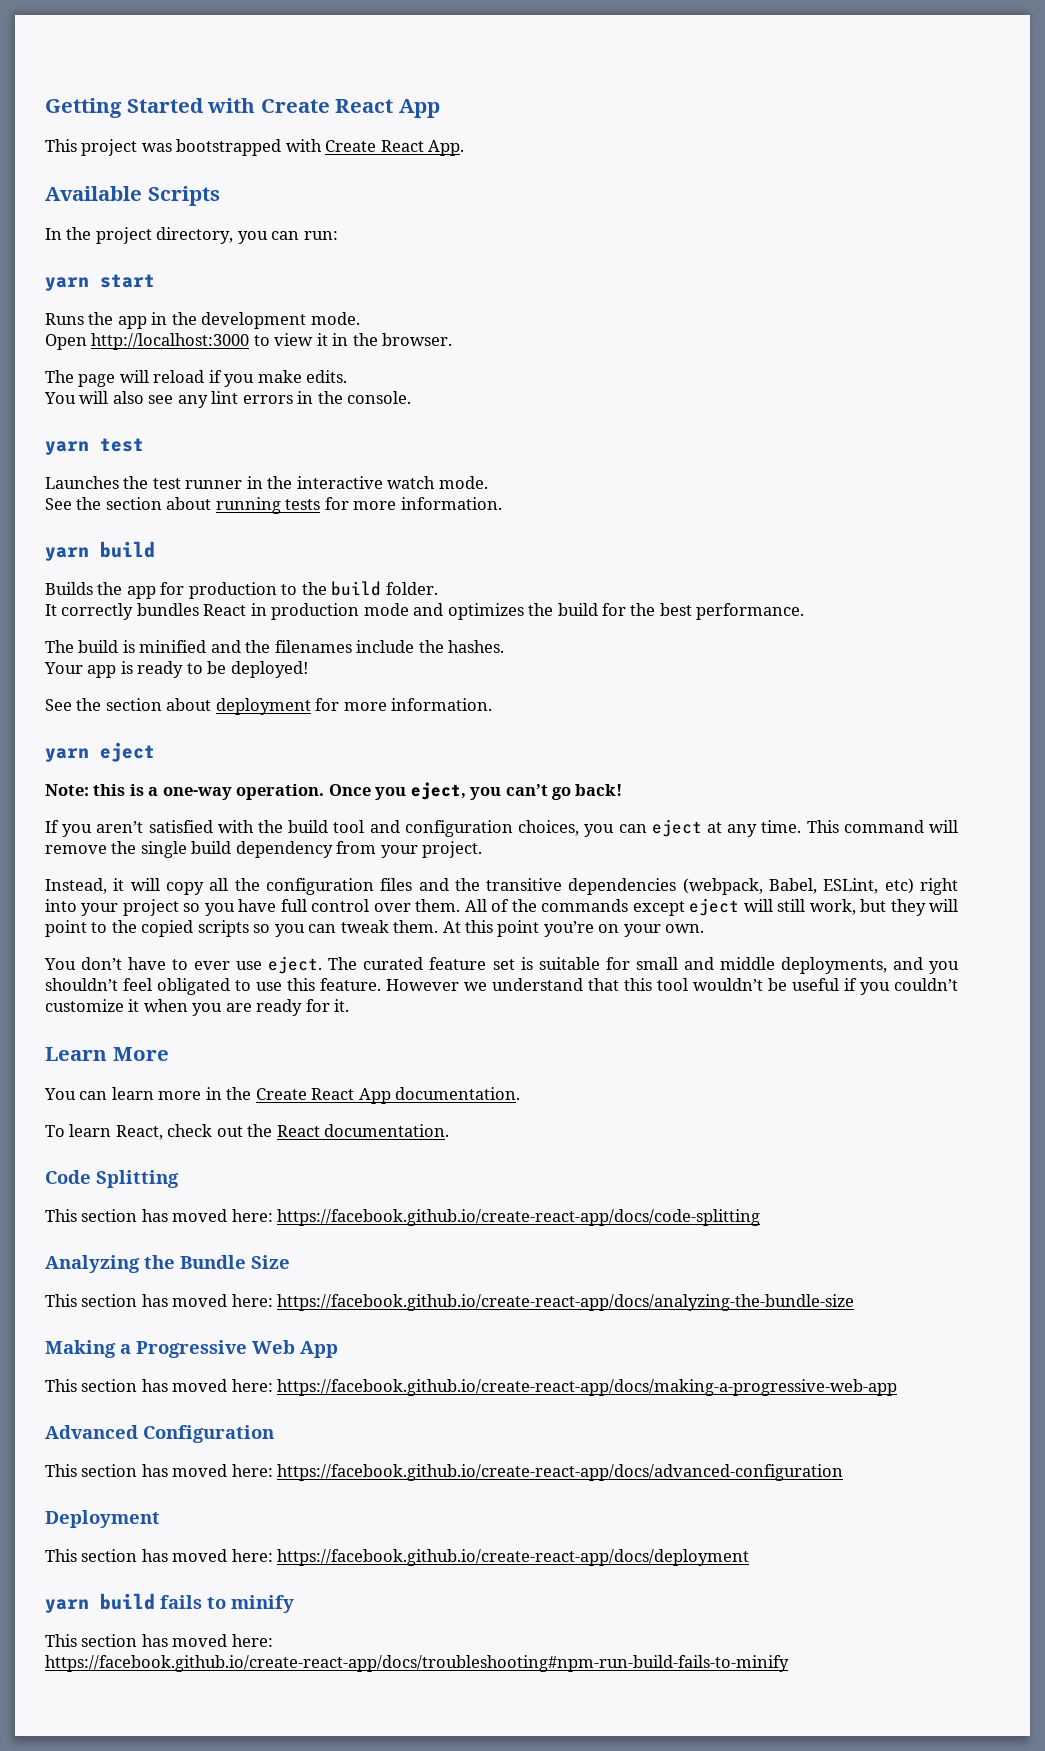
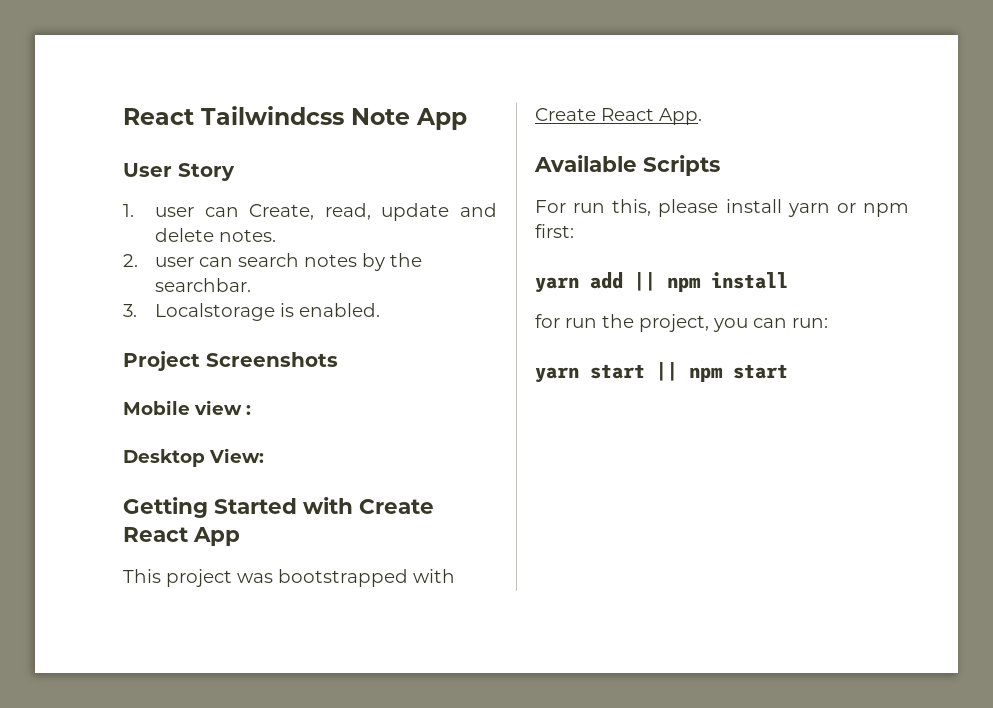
(45, 108) none -> [123,106,467,130] [123,163,235,181] [123,203,497,221] [155,228,277,242] [123,253,423,271] [155,278,252,292] [123,303,381,321] [123,351,338,371] [123,400,251,415] [123,448,264,467] React Tailwindcss Note App // User Story // 1. user can Create, read, update and delete notes. // 2. user can search notes by the searchbar. // 3. Localstorage is enabled. // Project Screenshots // Mobile view : // Desktop View: //
[45,227,234,244] In the project directory, -> [535,199,909,217] [535,224,574,238] [535,272,788,293] [535,314,709,332] For run this, please install yarn or npm first: // yarn add || npm install // for run the project,
[45,312,360,329] [45,333,453,350] [45,370,348,387] [44,391,412,408] [45,438,144,455] [45,476,488,489] [45,497,502,514] [45,541,155,561] [45,581,438,599] [45,603,805,620] [45,640,505,653] [44,661,308,678] [45,698,493,715] [45,742,155,762] [45,782,623,800] [45,819,959,837] [45,841,483,858] [45,878,958,895] [45,898,959,916] [45,920,705,937] [44,956,960,974] [45,978,958,995] [45,999,350,1016] [45,1047,169,1061] [44,1087,521,1104] [45,1124,450,1140] [45,1170,179,1188] [45,1209,761,1226] [45,1255,290,1273] [45,1294,855,1311] [45,1340,338,1358] [45,1379,898,1396] [45,1425,274,1443] [45,1464,844,1481] [45,1510,160,1528] [45,1549,750,1566] [45,1593,294,1613] [45,1634,273,1647] [45,1655,789,1672] // Runs the app in the development mode. // Open http://localhost:3000 to view it in the browser. // The page will reload if you make edits. // You will also see any lint errors in the console. // yarn test // Launches the test runner in the interactive watch mode. // See the section about running tests for more information. // yarn build // Builds the app for production to the build folder. // It correctly bundles React in production mode and optimizes the build for the best performance. // The build is minified and the filenames include the hashes. // Your app is ready to be deployed! // See the section about deployment for more information. // yarn eject // Note: this is a one-way operation. Once you eject, you can’t go back! // If you aren’t satisfied with the build tool and configuration choices, you can eject at any time. This command will remove the single build dependency from your project. // Instead, it will copy all the configuration files and the transitive dependencies (webpack, Babel, ESLint, etc) right into your project so you have full control over them. All of the commands except eject will still work, but they will point to the copied scripts so you can tweak them. At this point you’re on your own. // You don’t have to ever use eject. The curated feature set is suitable for small and middle deployments, and you shouldn’t feel obligated to use this feature. However we understand that this tool wouldn’t be useful if you couldn’t customize it when you are ready for it. // Learn More // You can learn more in the Create React App documentation. // To learn React, check out the React documentation. // Code Splitting // This section has moved here: https://facebook.github.io/create-react-app/docs/code-splitting // Analyzing the Bundle Size // This section has moved here: https://facebook.github.io/create-react-app/docs/analyzing-the-bundle-size // Making a Progressive Web App // This section has moved here: https://facebook.github.io/create-react-app/docs/making-a-progressive-web-app // Advanced Configuration // This section has moved here: https://facebook.github.io/create-react-app/docs/advanced-configuration // Deployment // This section has moved here: https://facebook.github.io/create-react-app/docs/deployment // yarn build fails to minify // This section has moved here: https://facebook.github.io/create-react-app/docs/troubleshooting#npm-run-build-fails-to-minify -> [656,362,788,382] || npm start

